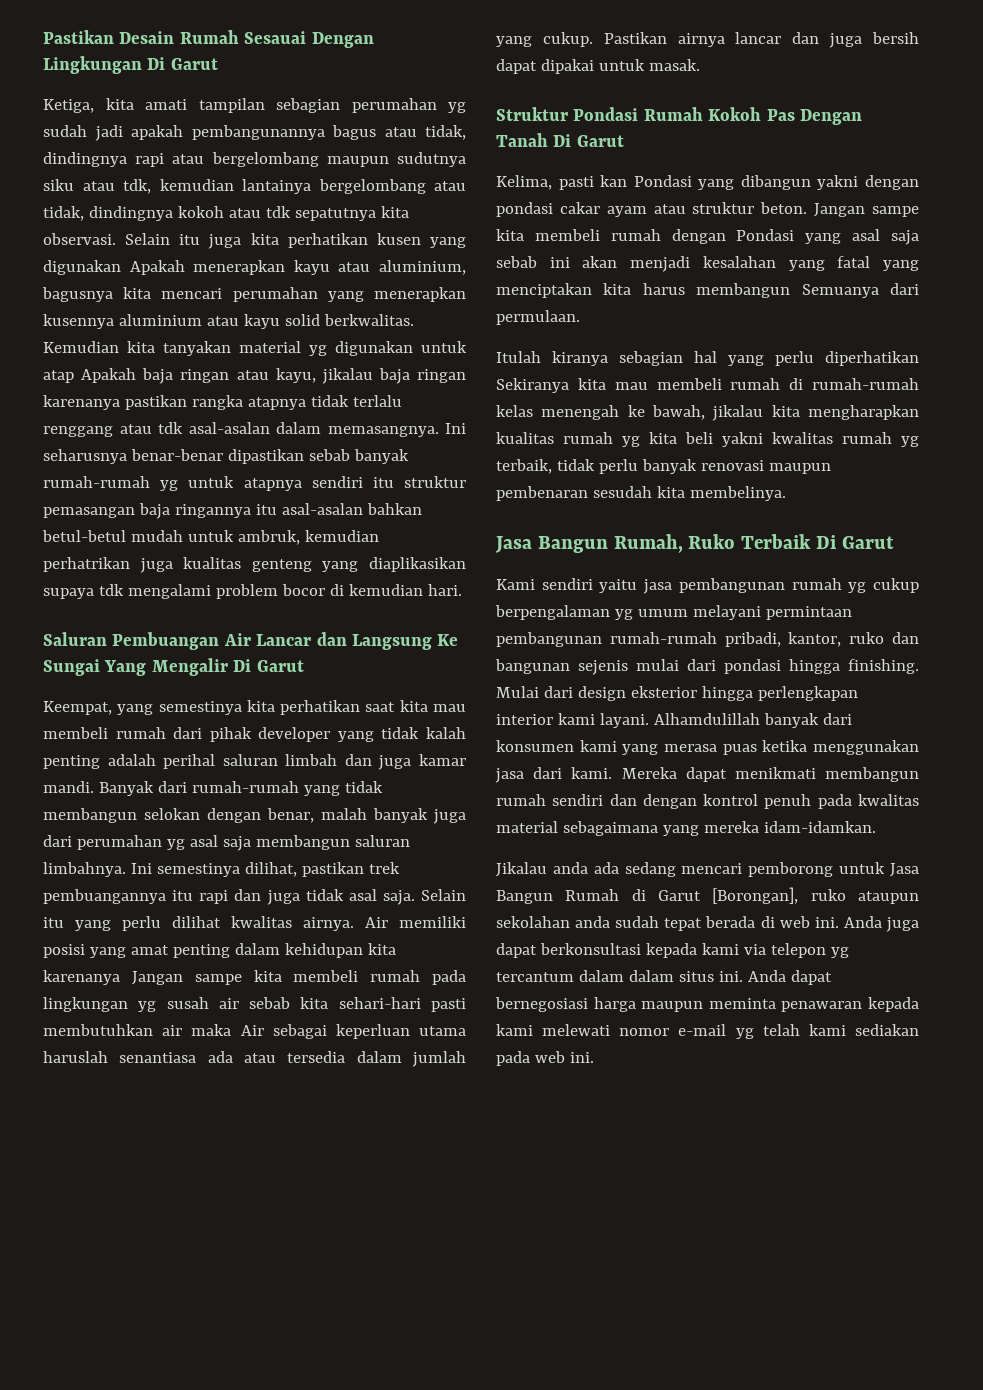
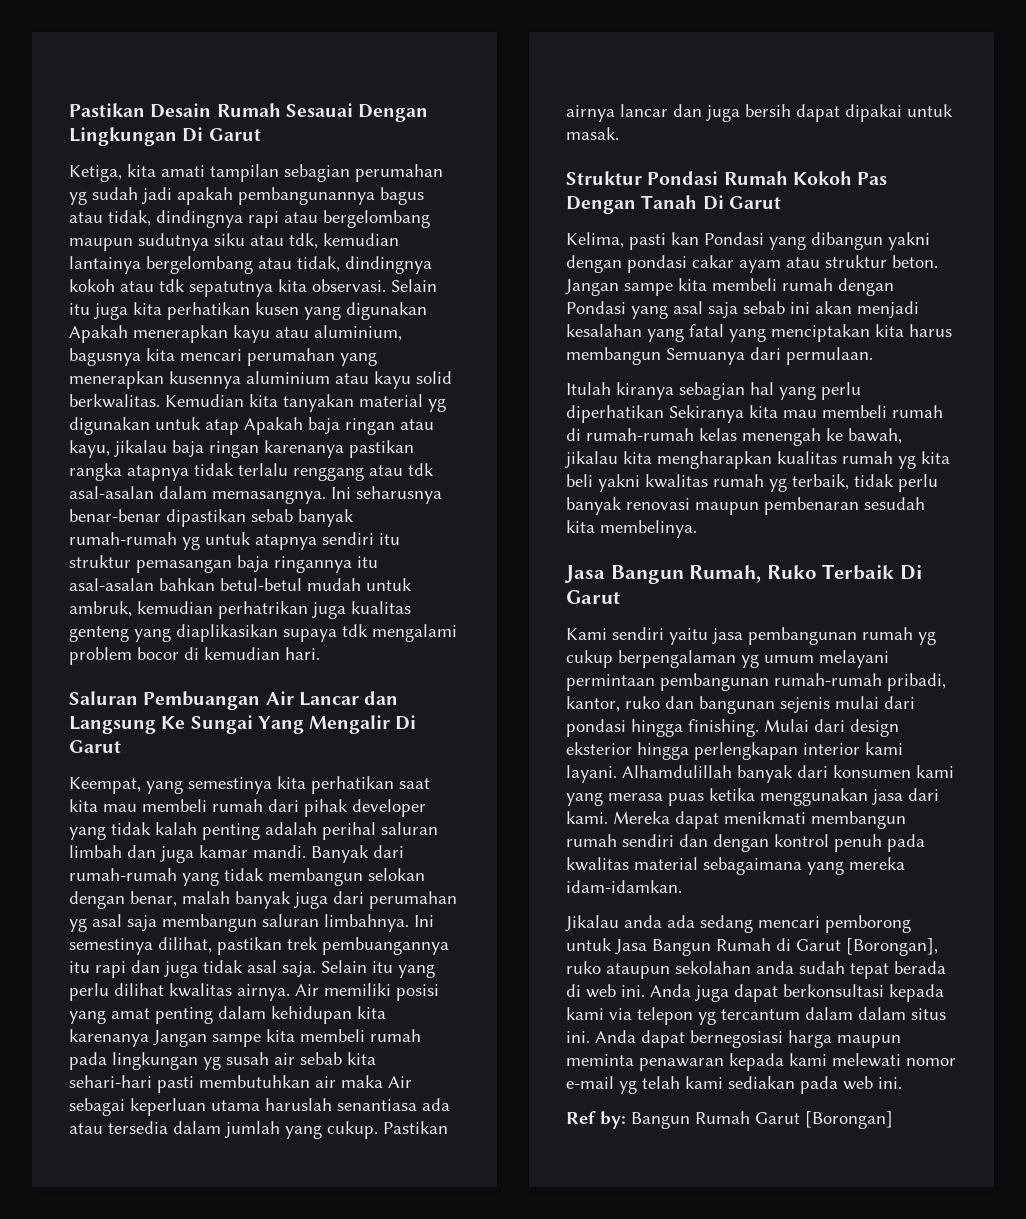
(594, 1057) none -> [566,1111,893,1129] // Ref by: Bangun Rumah Garut [Borongan]

